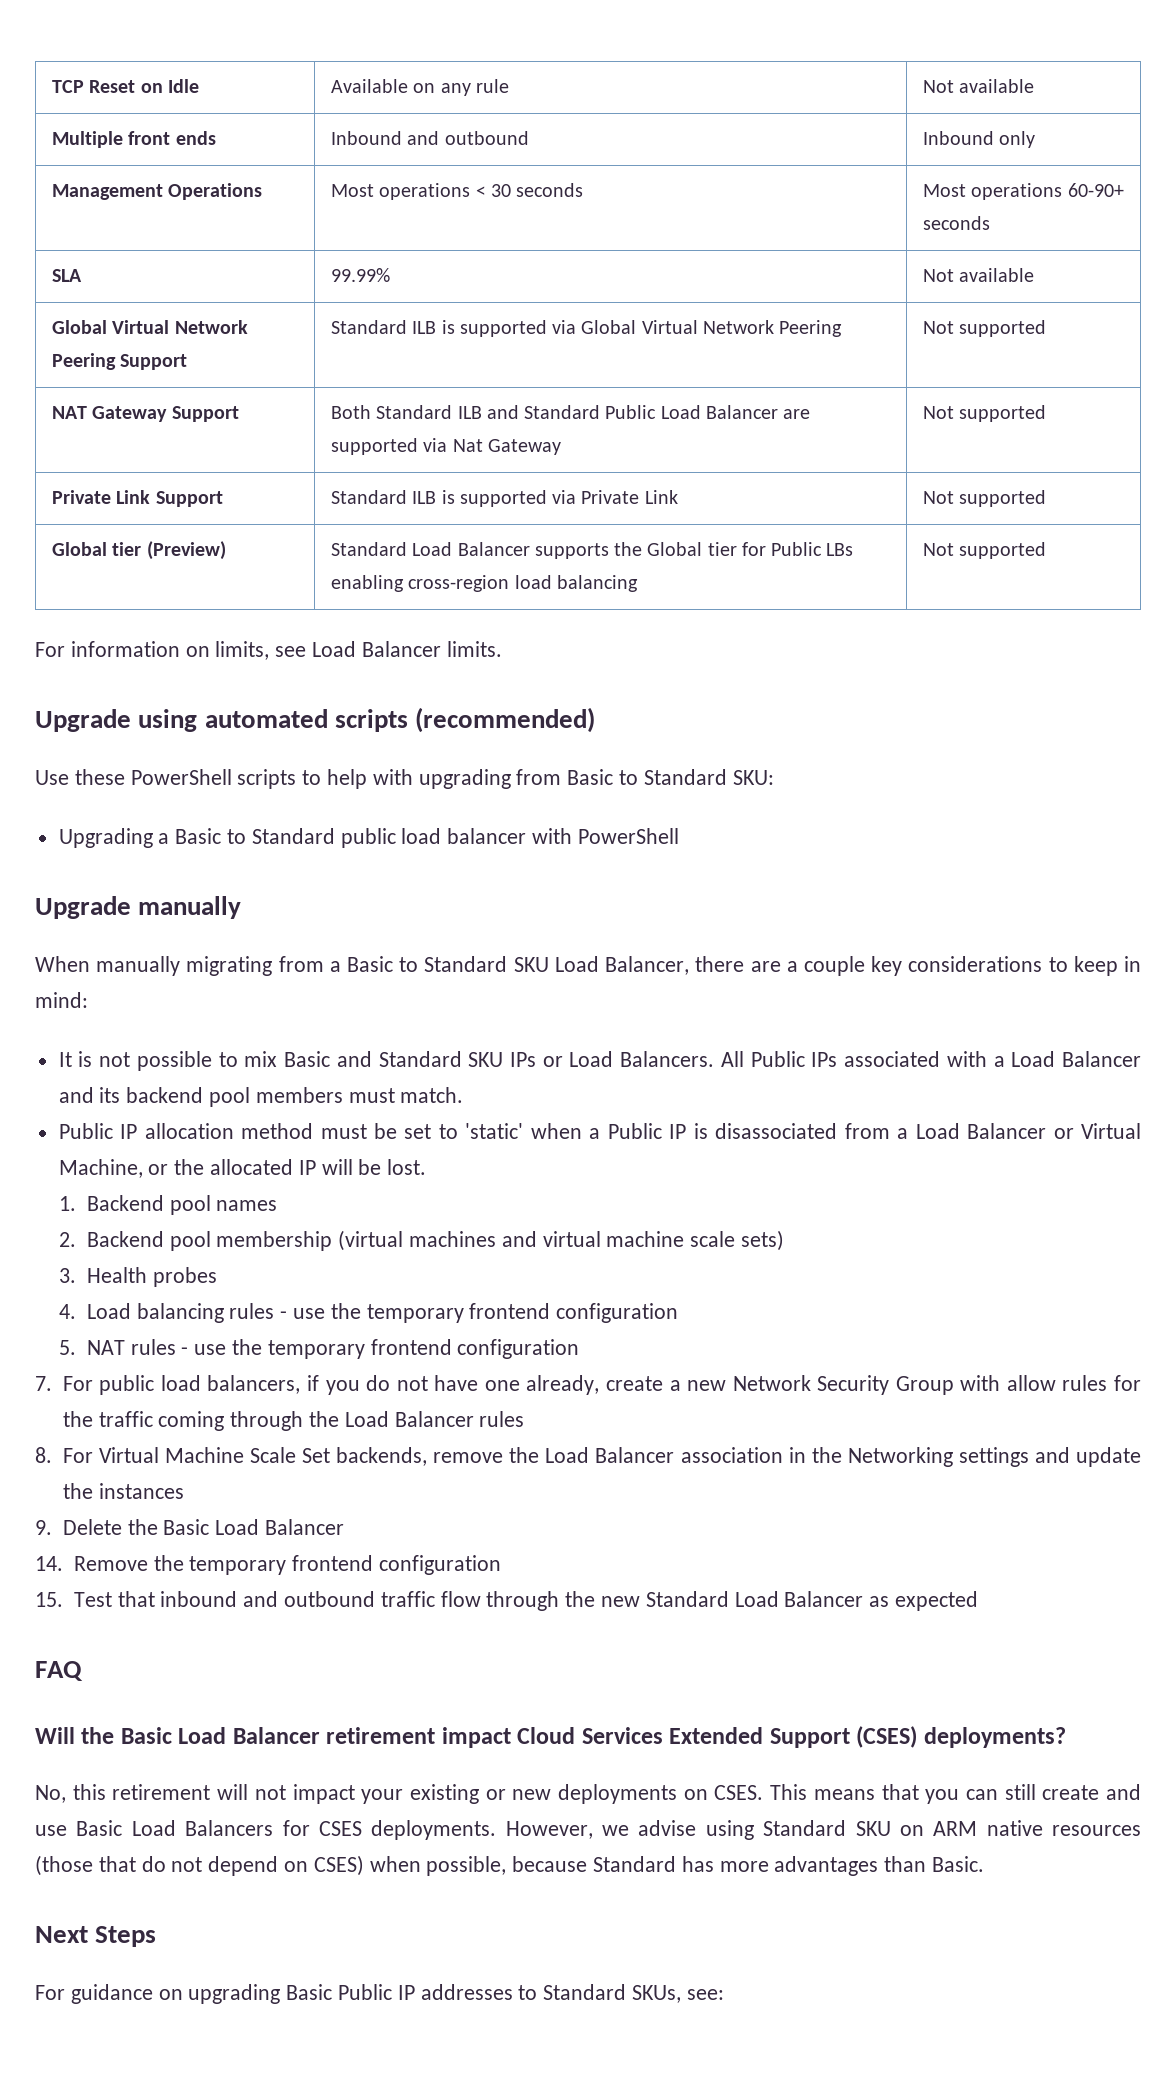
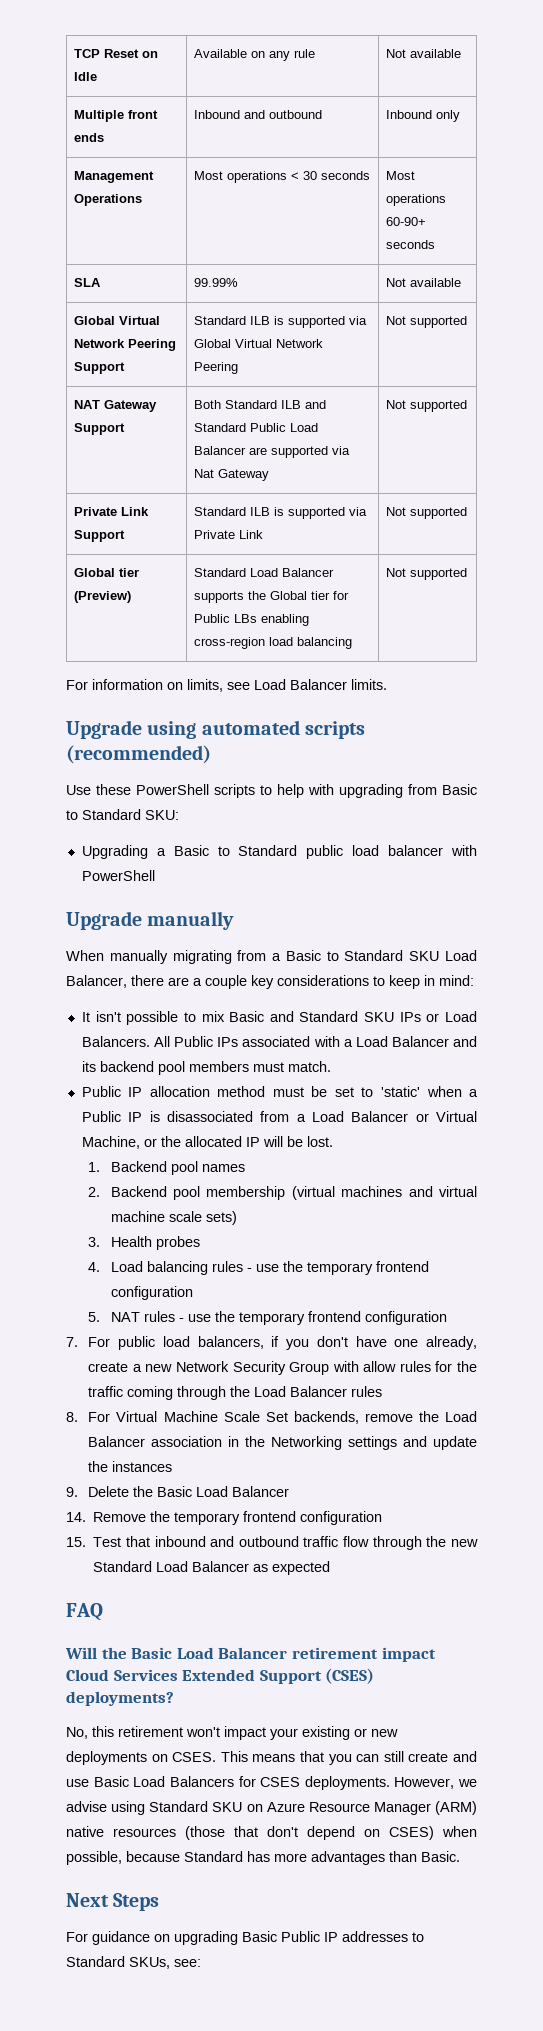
[78,1051,131,1067] is not -> [95,1011,121,1022] isn't
[366,1375,428,1391] do not -> [316,1336,348,1347] don't
[217,1784,286,1800] will not -> [186,1727,220,1737] won't
[933,1821,978,1836] ARM -> [266,1801,477,1815] Azure Resource Manager (ARM)
[141,1856,203,1872] do not -> [267,1826,298,1837] don't

